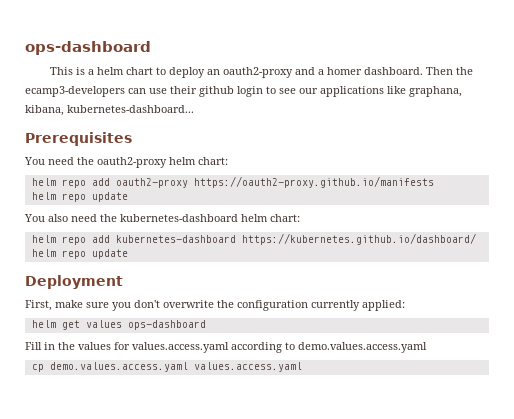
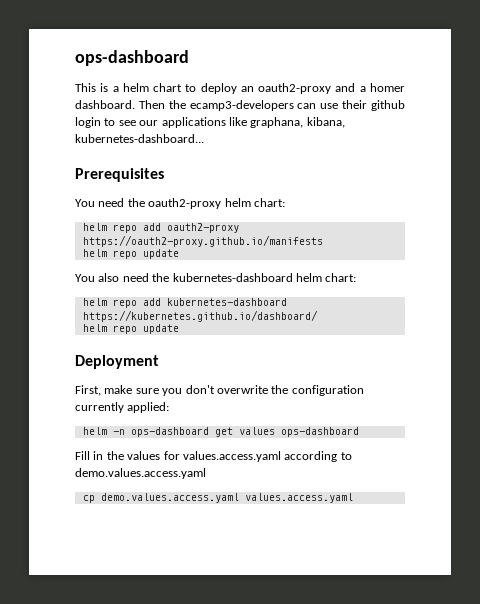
(56, 324) none -> [112,427,209,437] -n ops-dashboard

